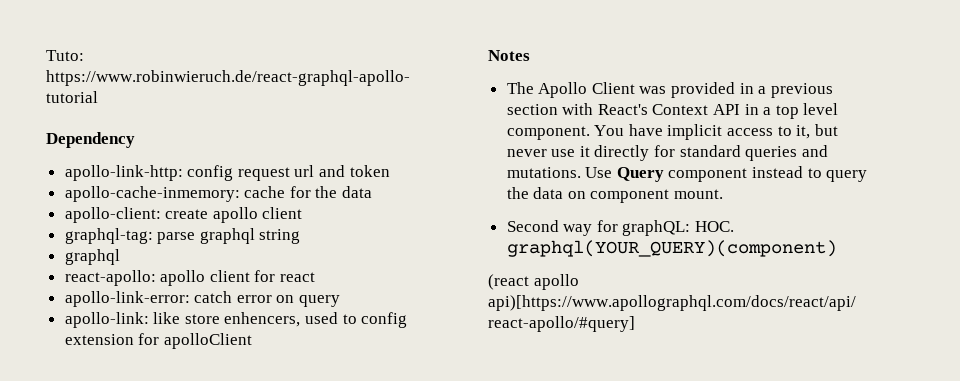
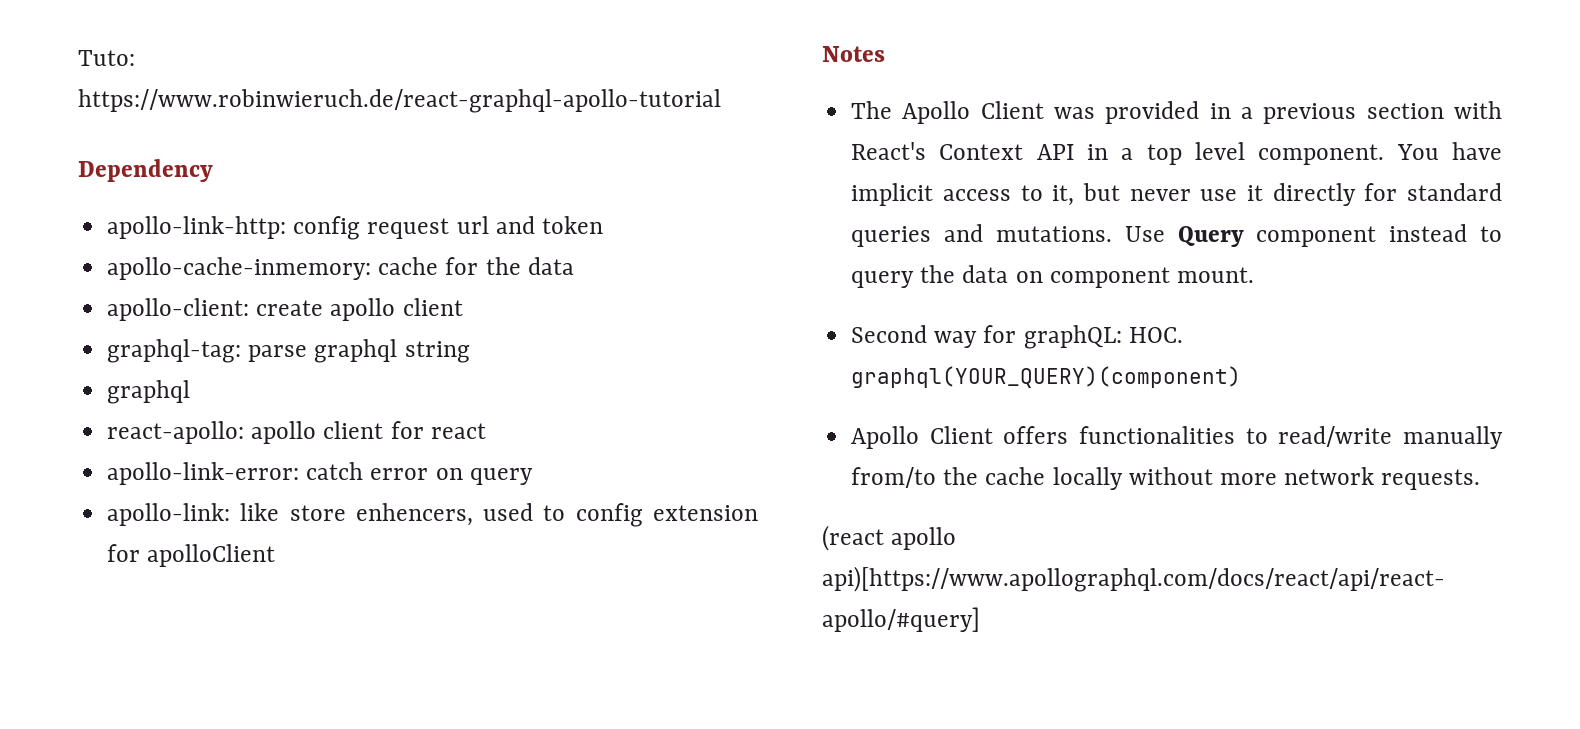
(837, 248) none -> [851,426,1503,449] [851,467,1481,490] // Apollo Client offers functionalities to read/write manually from/to the cache locally without more network requests.

